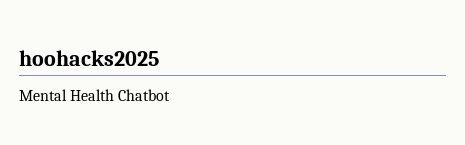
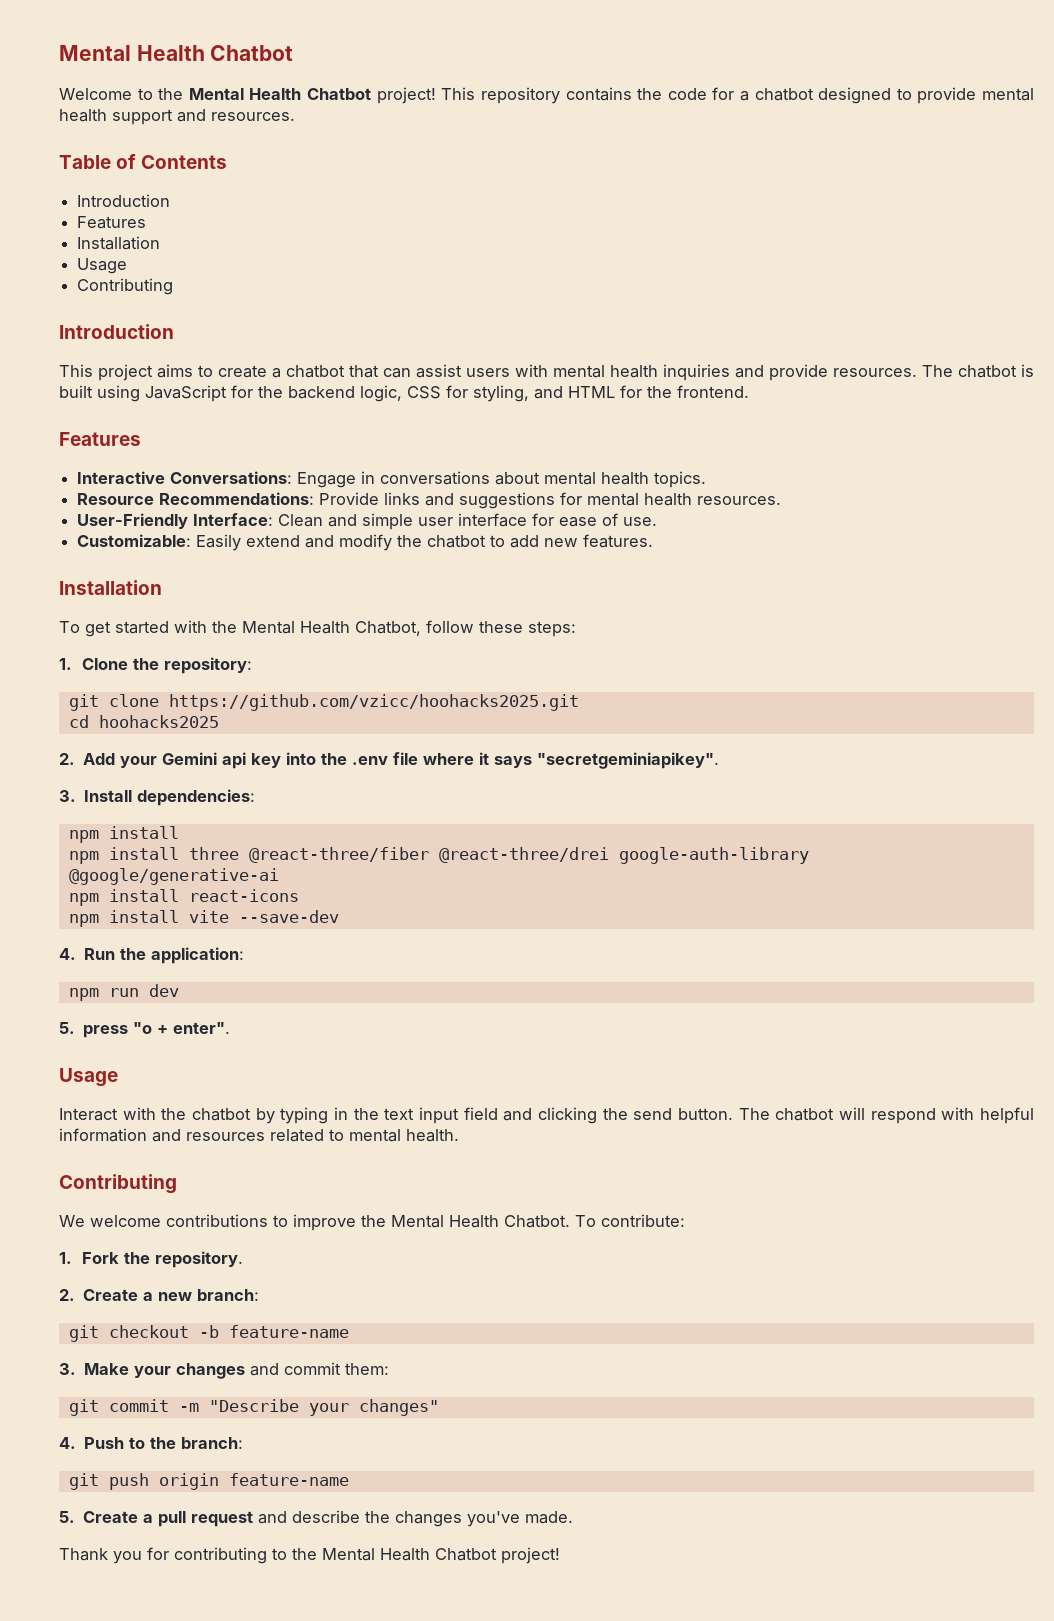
[19,50,159,66] [19,89,171,101] hoohacks2025 // Mental Health Chatbot -> [59,45,294,61] [59,87,1034,104] [59,109,295,125] [59,154,228,169] [77,194,171,207] [77,216,147,229] [77,236,161,250] [77,258,128,274] [77,278,174,295] [59,324,174,339] [59,364,1034,381] [59,385,749,402] [59,432,141,446] [77,471,707,488] [77,492,782,509] [77,513,658,530] [77,534,654,551] [59,580,162,595] [59,620,576,637] [59,657,253,674] [68,694,579,711] [68,715,219,728] [59,752,720,769] [59,789,256,806] [68,826,179,843] [68,847,809,864] [68,868,279,885] [68,889,299,906] [68,910,339,927] [59,947,245,964] [68,984,179,1001] [59,1022,231,1038] [59,1068,118,1087] [59,1107,1034,1124] [59,1128,459,1142] [59,1174,177,1194] [59,1214,685,1231] [59,1251,244,1268] [59,1289,260,1301] [68,1325,349,1342] [59,1362,390,1379] [68,1399,439,1416] [59,1437,244,1449] [68,1473,349,1490] [59,1510,574,1527] [59,1547,560,1564] Mental Health Chatbot // Welcome to the Mental Health Chatbot project! This repository contains the code for a chatbot designed to provide mental health support and resources. // Table of Contents // Introduction // Features // Installation // Usage // Contributing // Introduction // This project aims to create a chatbot that can assist users with mental health inquiries and provide resources. The chatbot is built using JavaScript for the backend logic, CSS for styling, and HTML for the frontend. // Features // Interactive Conversations: Engage in conversations about mental health topics. // Resource Recommendations: Provide links and suggestions for mental health resources. // User-Friendly Interface: Clean and simple user interface for ease of use. // Customizable: Easily extend and modify the chatbot to add new features. // Installation // To get started with the Mental Health Chatbot, follow these steps: // 1. Clone the repository: // git clone https://github.com/vzicc/hoohacks2025.git // cd hoohacks2025 // 2. Add your Gemini api key into the .env file where it says "secretgeminiapikey". // 3. Install dependencies: // npm install // npm install three @react-three/fiber @react-three/drei google-auth-library @google/generative-ai // npm install react-icons // npm install vite --save-dev // 4. Run the application: // npm run dev // 5. press "o + enter". // Usage // Interact with the chatbot by typing in the text input field and clicking the send button. The chatbot will respond with helpful information and resources related to mental health. // Contributing // We welcome contributions to improve the Mental Health Chatbot. To contribute: // 1. Fork the repository. // 2. Create a new branch: // git checkout -b feature-name // 3. Make your changes and commit them: // git commit -m "Describe your changes" // 4. Push to the branch: // git push origin feature-name // 5. Create a pull request and describe the changes you've made. // Thank you for contributing to the Mental Health Chatbot project!

